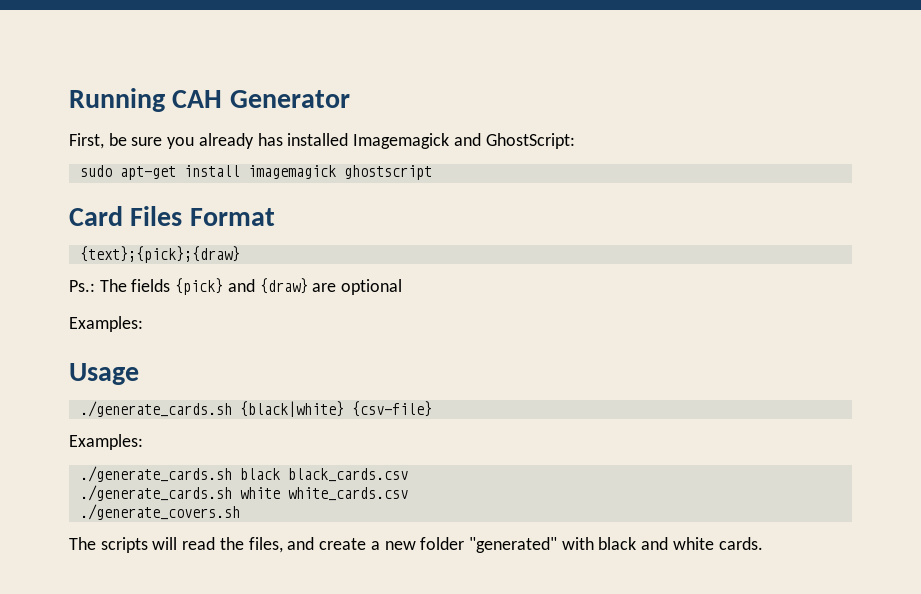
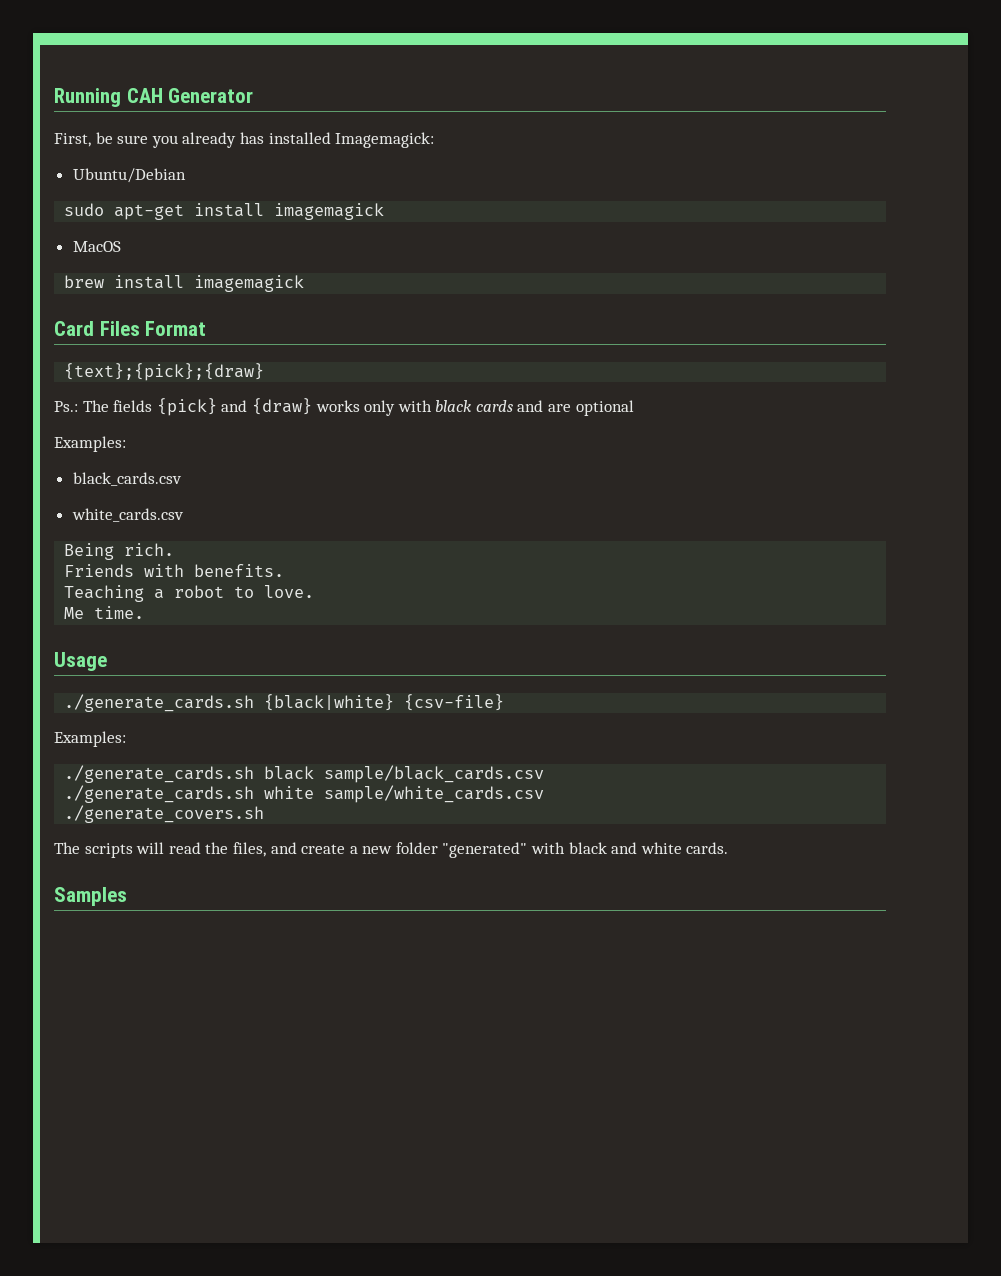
[353,133,575,149] Imagemagick and GhostScript: -> [335,132,435,148] [72,168,186,183] Imagemagick: // Ubuntu/Debian
[343,165,432,180] ghostscript -> [72,241,121,252] [64,275,305,292] // MacOS // brew install imagemagick
[312,279,403,295] [69,316,143,332] are optional // Examples: -> [315,400,634,416] [54,436,126,452] [72,472,182,486] [71,508,184,522] [64,543,175,560] [64,564,285,577] [64,585,315,602] [64,606,145,619] works only with black cards and are optional // Examples: // black_cards.csv // white_cards.csv // Being rich. // Friends with benefits. // Teaching a robot to love. // Me time.
[287,468,408,482] black_cards.csv -> [324,765,545,783] sample/black_cards.csv
[287,487,408,501] white_cards.csv -> [324,785,545,803] sample/white_cards.csv
(763, 543) none -> [54,887,127,906] // Samples

